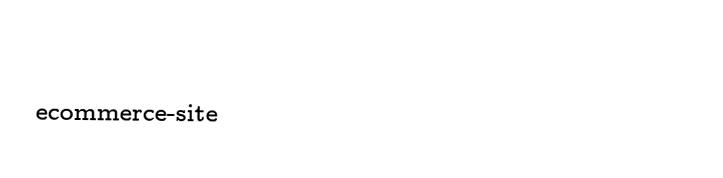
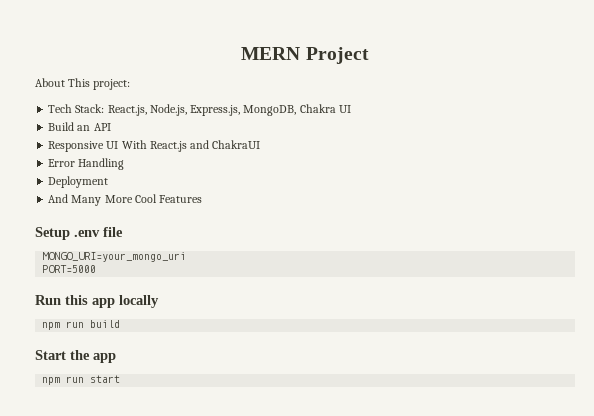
[35,102,218,122] ecommerce-site -> [241,47,369,64] [35,78,131,90] [48,104,351,116] [48,122,111,131] [48,140,261,152] [48,158,125,170] [48,176,109,188] [48,194,203,206] [35,227,123,240] [42,252,187,262] [42,265,97,273] [35,295,159,308] [42,320,121,330] [35,350,116,363] [42,375,121,385] MERN Project // About This project: // Tech Stack: React.js, Node.js, Express.js, MongoDB, Chakra UI // Build an API // Responsive UI With React.js and ChakraUI // Error Handling // Deployment // And Many More Cool Features // Setup .env file // MONGO_URI=your_mongo_uri // PORT=5000 // Run this app locally // npm run build // Start the app // npm run start

